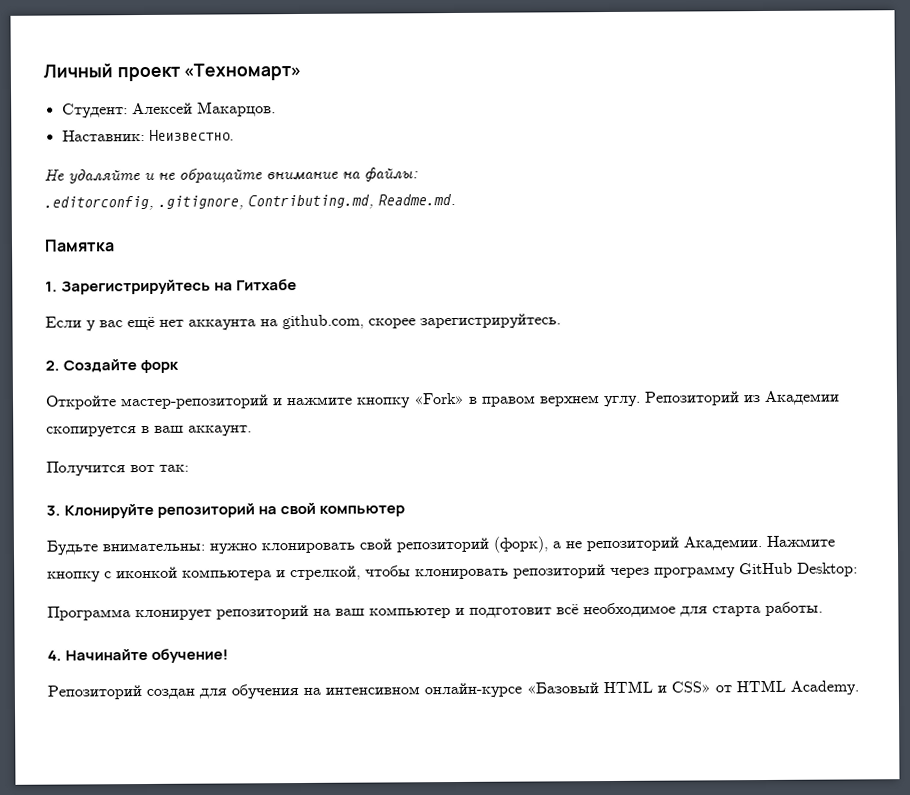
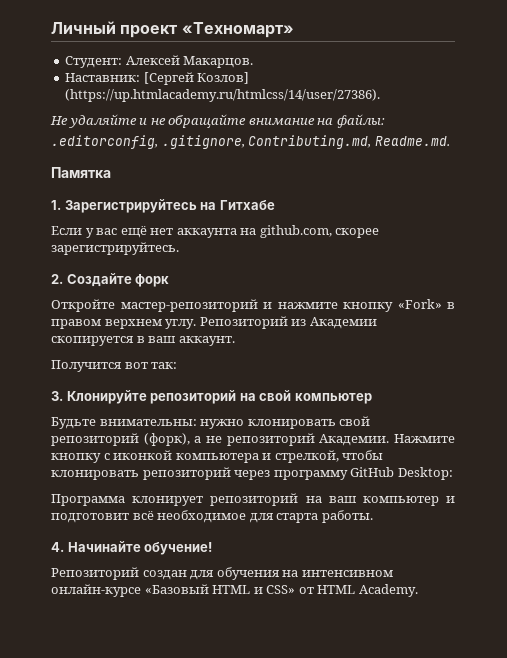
[148,129,234,141] Неизвестно. -> [143,72,250,85] [65,89,381,102] [Сергей Козлов] (https://up.htmlacademy.ru/htmlcss/14/user/27386).

